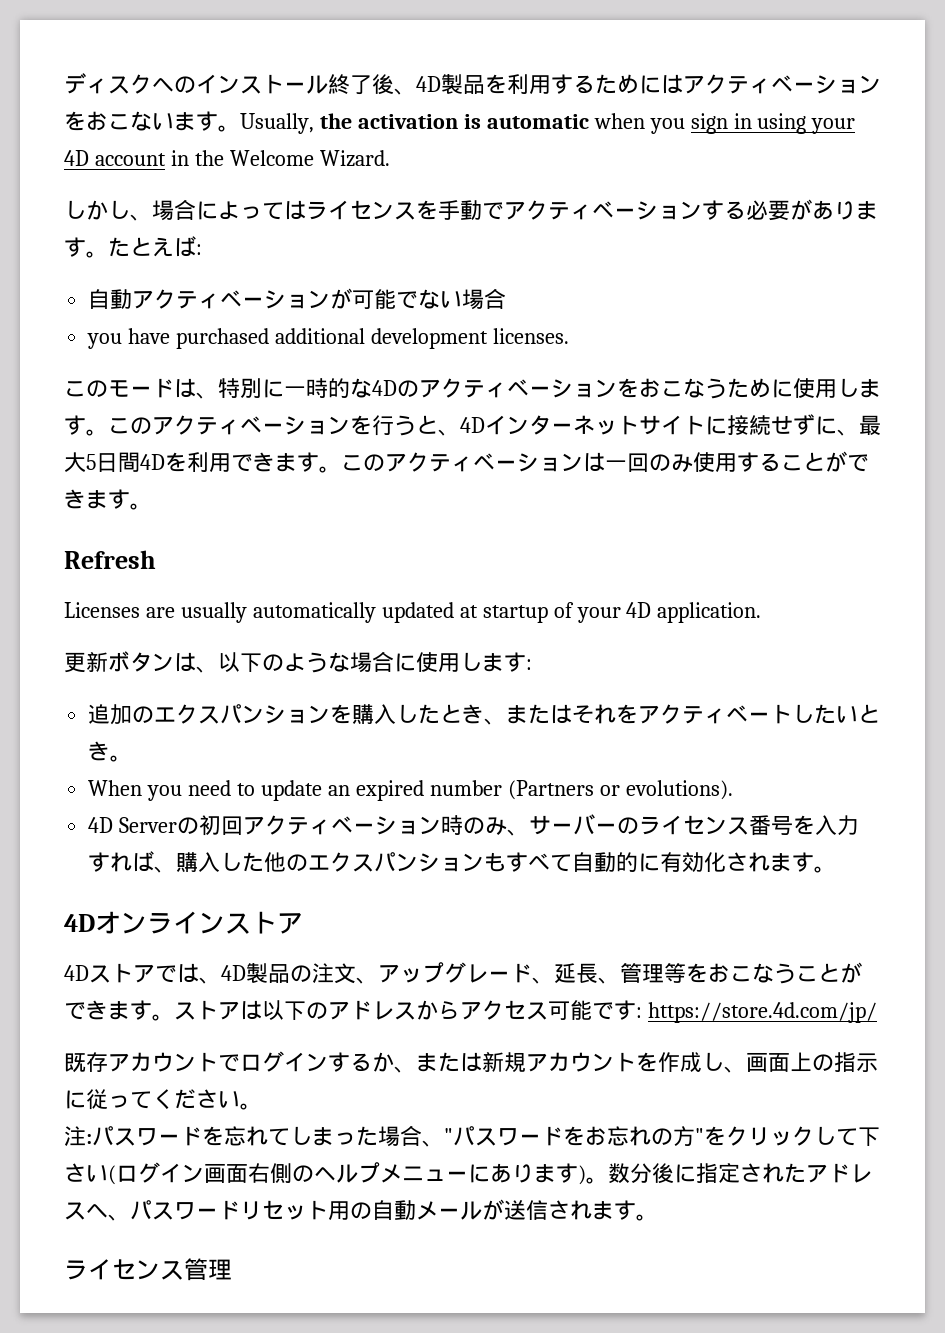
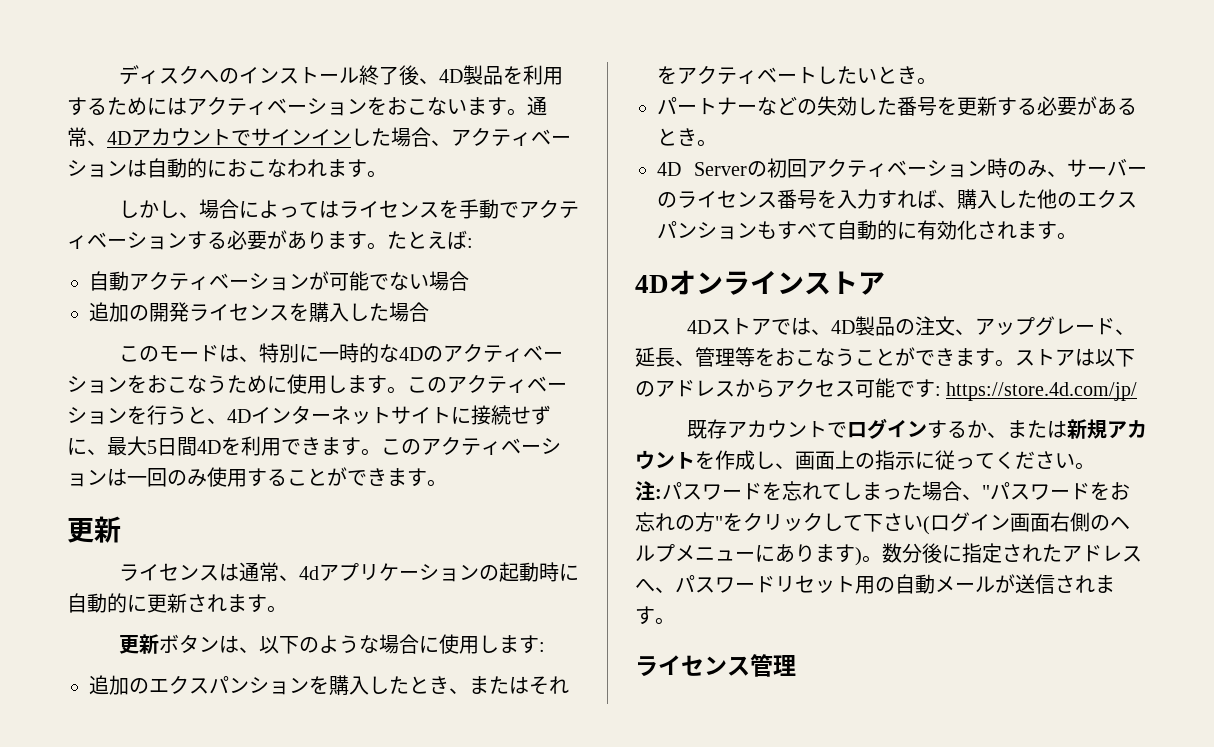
[240,113,856,134] [64,150,390,167] Usually, the activation is automatic when you sign in using your 4D account in the Welcome Wizard. -> [527,96,547,116] [67,127,571,147] [67,158,387,178] 通常、4Dアカウントでサインインした場合、アクティベーションは自動的におこなわれます。
[87,328,569,349] you have purchased additional development licenses. -> [89,302,429,323] 追加の開発ライセンスを購入した場合
[64,550,156,569] [64,602,762,623] Refresh // Licenses are usually automatically updated at startup of your 4D application. -> [67,516,121,543] [118,562,579,582] [67,593,287,613] 更新 // ライセンスは通常、4dアプリケーションの起動時に自動的に更新されます。
[88,780,733,801] When you need to update an expired number (Partners or evolutions). -> [657,96,1137,116] [657,128,717,147] パートナーなどの失効した番号を更新する必要があるとき。

